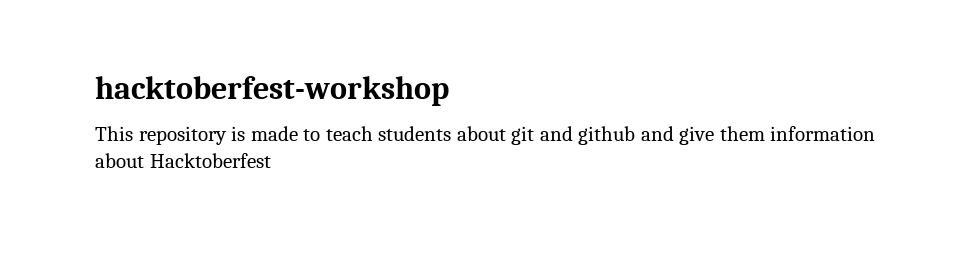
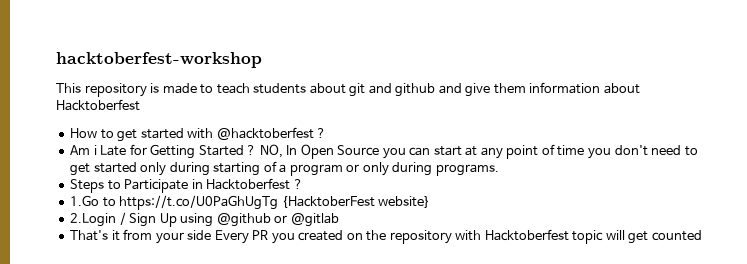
(271, 160) none -> [70,127,327,142] [70,144,698,159] [70,161,499,176] [70,178,303,193] [70,195,431,210] [70,212,339,227] [70,229,702,244] // How to get started with @hacktoberfest ? // Am i Late for Getting Started ? NO, In Open Source you can start at any point of time you don't need to get started only during starting of a program or only during programs. // Steps to Participate in Hacktoberfest ? // 1.Go to https://t.co/U0PaGhUgTg {HacktoberFest website} // 2.Login / Sign Up using @github or @gitlab // That's it from your side Every PR you created on the repository with Hacktoberfest topic will get counted

